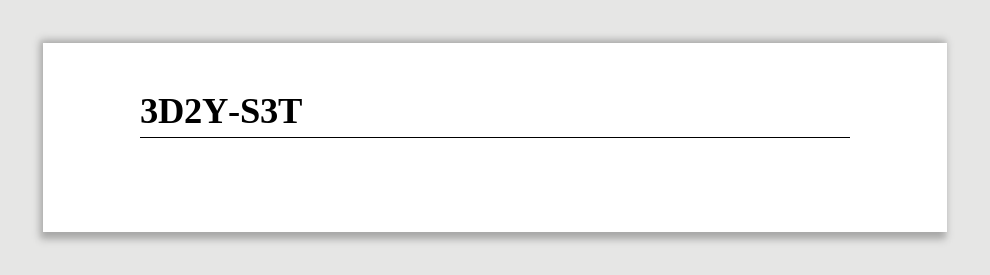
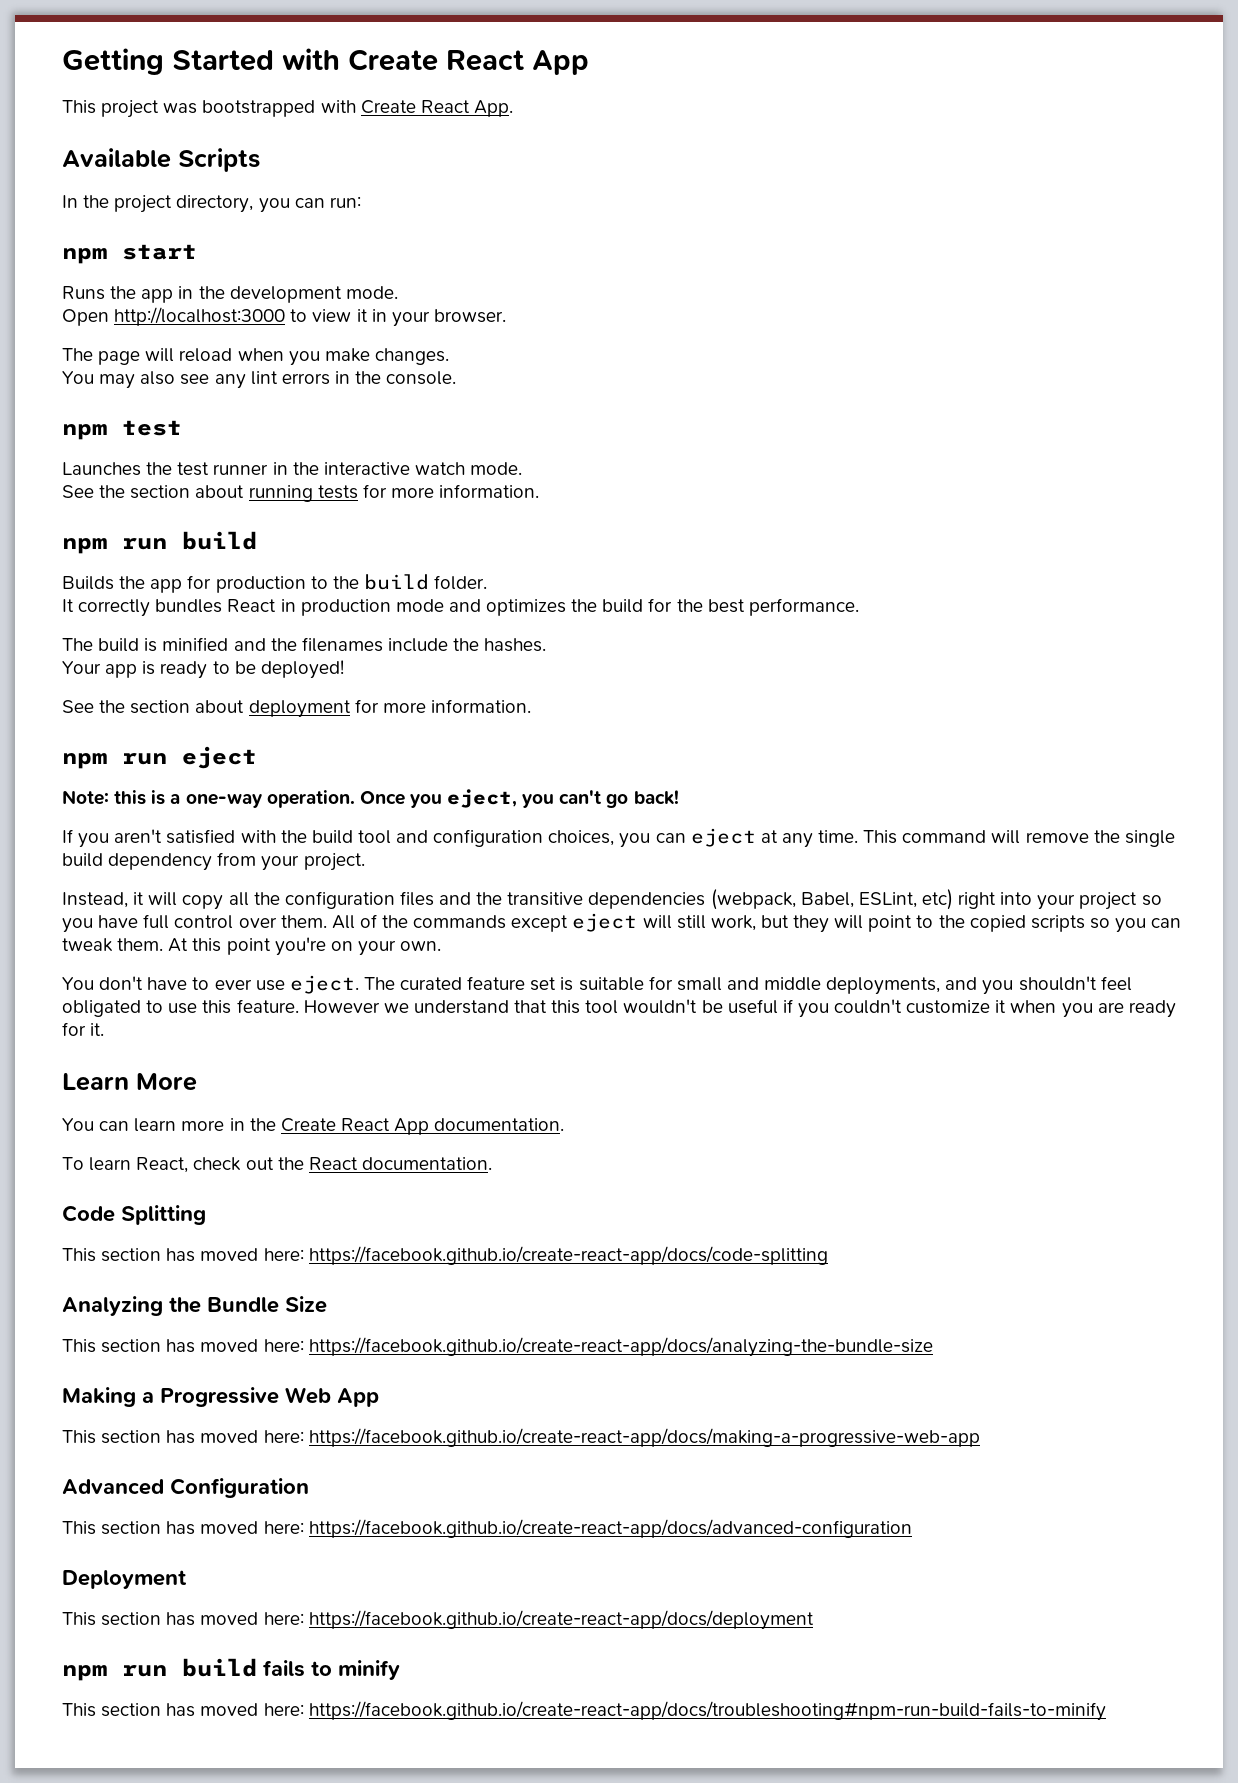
[140,99,302,123] 3D2Y-S3T -> [62,48,589,75] [62,100,513,118] [62,148,260,172] [62,195,361,213] [62,244,197,264] [62,286,398,303] [62,307,506,327] [62,348,449,366] [62,371,457,389] [62,420,182,440] [62,462,523,476] [62,484,540,502] [62,531,257,554] [62,574,488,593] [62,598,859,617] [62,637,547,652] [62,660,344,679] [62,699,531,718] [62,746,257,769] [62,789,679,808] [62,828,1175,848] [62,852,365,871] [62,889,1162,910] [62,913,1182,933] [62,937,442,956] [62,975,1132,995] [62,999,1176,1018] [62,1022,105,1036] [62,1073,197,1091] [62,1118,565,1135] [62,1157,492,1173] [62,1205,206,1225] [62,1246,828,1265] [62,1296,327,1316] [62,1337,933,1357] [62,1387,379,1407] [62,1428,980,1447] [62,1478,309,1498] [62,1519,912,1538] [62,1570,187,1589] [62,1610,814,1630] [62,1658,400,1681] [62,1701,1106,1721] Getting Started with Create React App // This project was bootstrapped with Create React App. // Available Scripts // In the project directory, you can run: // npm start // Runs the app in the development mode. // Open http://localhost:3000 to view it in your browser. // The page will reload when you make changes. // You may also see any lint errors in the console. // npm test // Launches the test runner in the interactive watch mode. // See the section about running tests for more information. // npm run build // Builds the app for production to the build folder. // It correctly bundles React in production mode and optimizes the build for the best performance. // The build is minified and the filenames include the hashes. // Your app is ready to be deployed! // See the section about deployment for more information. // npm run eject // Note: this is a one-way operation. Once you eject, you can't go back! // If you aren't satisfied with the build tool and configuration choices, you can eject at any time. This command will remove the single build dependency from your project. // Instead, it will copy all the configuration files and the transitive dependencies (webpack, Babel, ESLint, etc) right into your project so you have full control over them. All of the commands except eject will still work, but they will point to the copied scripts so you can tweak them. At this point you're on your own. // You don't have to ever use eject. The curated feature set is suitable for small and middle deployments, and you shouldn't feel obligated to use this feature. However we understand that this tool wouldn't be useful if you couldn't customize it when you are ready for it. // Learn More // You can learn more in the Create React App documentation. // To learn React, check out the React documentation. // Code Splitting // This section has moved here: https://facebook.github.io/create-react-app/docs/code-splitting // Analyzing the Bundle Size // This section has moved here: https://facebook.github.io/create-react-app/docs/analyzing-the-bundle-size // Making a Progressive Web App // This section has moved here: https://facebook.github.io/create-react-app/docs/making-a-progressive-web-app // Advanced Configuration // This section has moved here: https://facebook.github.io/create-react-app/docs/advanced-configuration // Deployment // This section has moved here: https://facebook.github.io/create-react-app/docs/deployment // npm run build fails to minify // This section has moved here: https://facebook.github.io/create-react-app/docs/troubleshooting#npm-run-build-fails-to-minify

